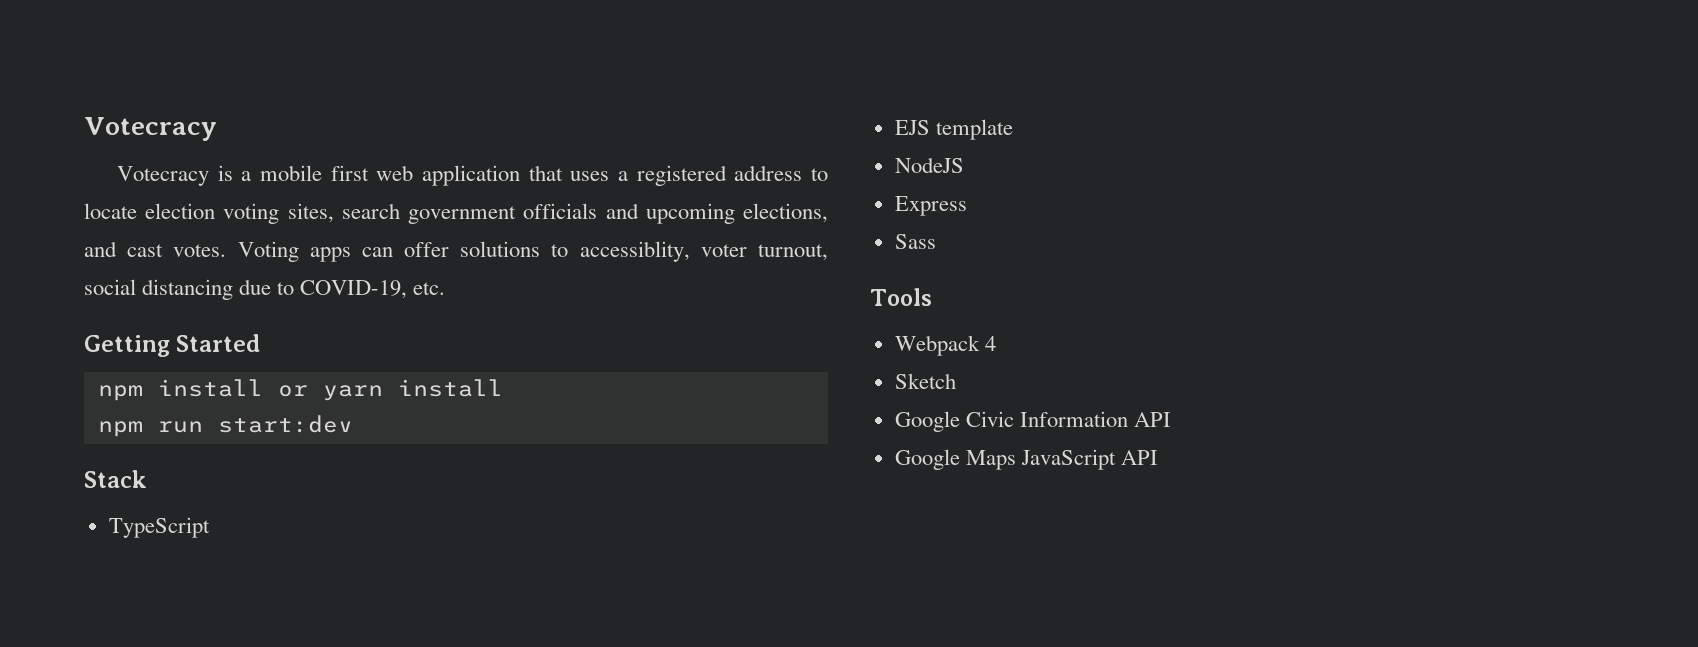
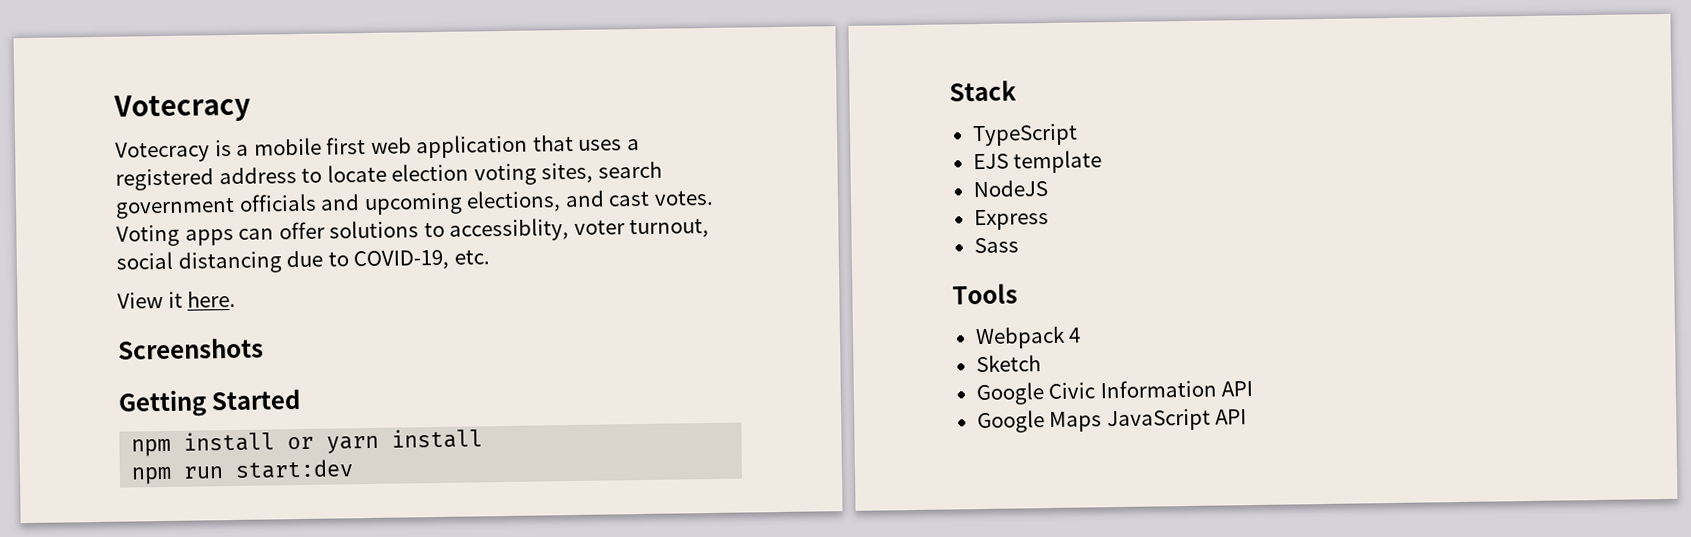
(446, 288) none -> [117,290,237,309] [117,337,264,360] // View it here. // Screenshots

